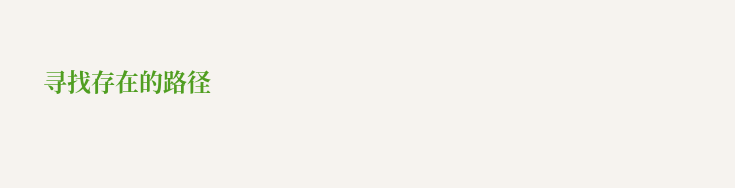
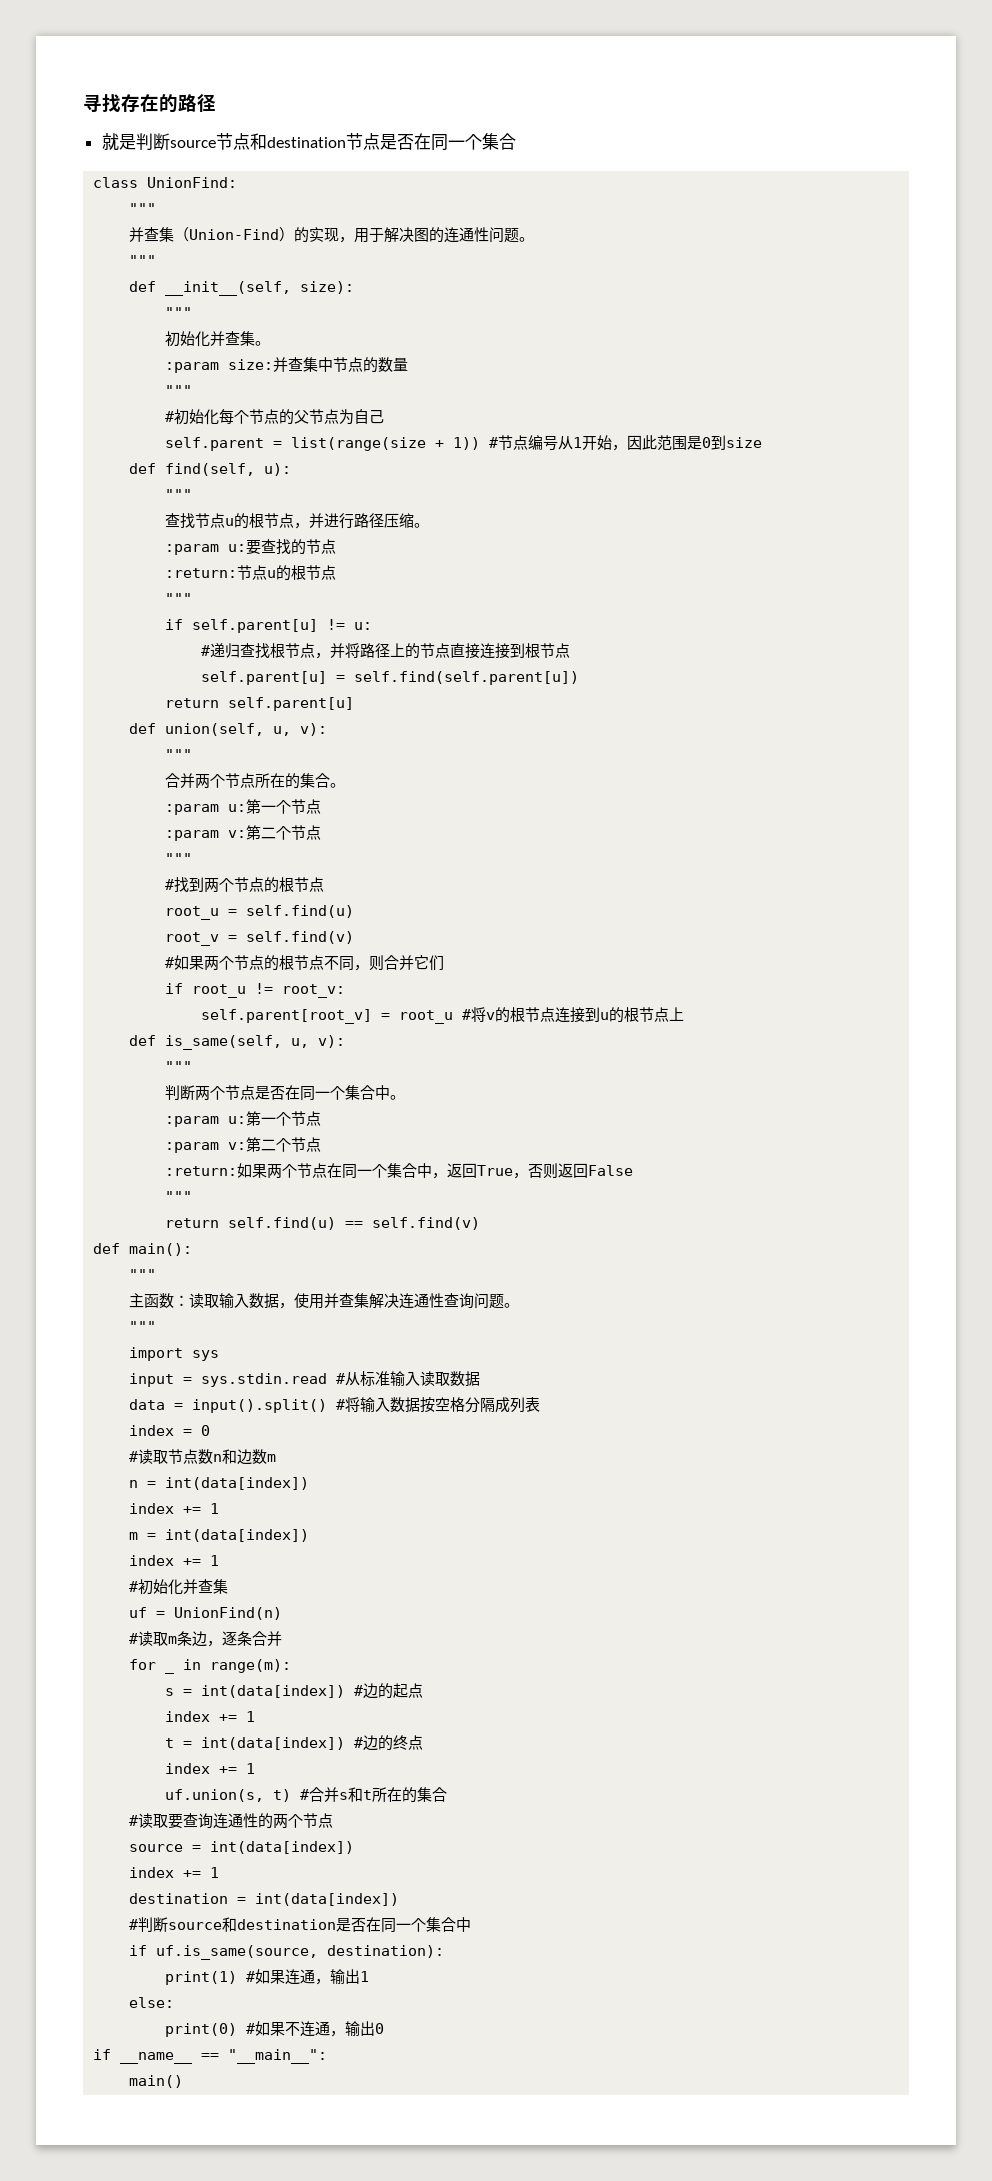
(211, 82) none -> [101,133,516,151] [93,177,238,188] [129,203,157,214] [129,227,535,243] [129,255,157,266] [129,281,355,296] [165,307,193,318] [165,331,271,347] [165,357,409,373] [165,385,193,396] [165,409,385,425] [165,435,763,451] [129,463,292,476] [165,489,193,500] [165,513,430,529] [165,539,337,555] [165,565,337,581] [165,593,193,604] [165,619,373,633] [201,643,571,659] [201,671,580,685] [165,697,355,711] [129,723,328,736] [165,749,193,760] [165,773,346,789] [165,799,322,815] [165,825,322,841] [165,853,193,864] [165,877,325,893] [165,905,355,920] [165,931,355,946] [165,955,445,971] [165,983,346,998] [201,1007,685,1024] [129,1035,346,1050] [165,1061,193,1072] [165,1085,406,1101] [165,1111,322,1127] [165,1137,322,1153] [165,1163,634,1179] [165,1191,193,1202] [165,1217,481,1230] [93,1243,193,1256] [129,1269,157,1280] [129,1293,520,1309] [129,1321,157,1332] [129,1347,220,1361] [129,1371,481,1387] [129,1397,541,1413] [129,1425,211,1436] [129,1449,277,1465] [129,1477,310,1490] [129,1503,220,1514] [129,1529,310,1542] [129,1555,220,1566] [129,1579,229,1595] [129,1607,283,1620] [129,1631,283,1647] [129,1659,157,1670] [165,1670,176,1674] [183,1659,292,1673] [165,1683,424,1699] [165,1711,256,1722] [165,1735,424,1751] [165,1763,256,1774] [165,1787,448,1803] [129,1813,334,1829] [129,1841,355,1854] [129,1867,220,1878] [129,1893,400,1906] [129,1917,472,1933] [129,1945,445,1960] [165,1969,370,1985] [129,1997,175,2008] [165,2021,385,2037] [93,2049,328,2064] [129,2075,184,2088] // 就是判断source节点和destination节点是否在同一个集合 // class UnionFind: // """ // 并查集（Union-Find）的实现，用于解决图的连通性问题。 // """ // def __init__(self, size): // """ // 初始化并查集。 // :param size:并查集中节点的数量 // """ // #初始化每个节点的父节点为自己 // self.parent = list(range(size + 1)) #节点编号从1开始，因此范围是0到size // def find(self, u): // """ // 查找节点u的根节点，并进行路径压缩。 // :param u:要查找的节点 // :return:节点u的根节点 // """ // if self.parent[u] != u: // #递归查找根节点，并将路径上的节点直接连接到根节点 // self.parent[u] = self.find(self.parent[u]) // return self.parent[u] // def union(self, u, v): // """ // 合并两个节点所在的集合。 // :param u:第一个节点 // :param v:第二个节点 // """ // #找到两个节点的根节点 // root_u = self.find(u) // root_v = self.find(v) // #如果两个节点的根节点不同，则合并它们 // if root_u != root_v: // self.parent[root_v] = root_u #将v的根节点连接到u的根节点上 // def is_same(self, u, v): // """ // 判断两个节点是否在同一个集合中。 // :param u:第一个节点 // :param v:第二个节点 // :return:如果两个节点在同一个集合中，返回True，否则返回False // """ // return self.find(u) == self.find(v) // def main(): // """ // 主函数：读取输入数据，使用并查集解决连通性查询问题。 // """ // import sys // input = sys.stdin.read #从标准输入读取数据 // data = input().split() #将输入数据按空格分隔成列表 // index = 0 // #读取节点数n和边数m // n = int(data[index]) // index += 1 // m = int(data[index]) // index += 1 // #初始化并查集 // uf = UnionFind(n) // #读取m条边，逐条合并 // for _ in range(m): // s = int(data[index]) #边的起点 // index += 1 // t = int(data[index]) #边的终点 // index += 1 // uf.union(s, t) #合并s和t所在的集合 // #读取要查询连通性的两个节点 // source = int(data[index]) // index += 1 // destination = int(data[index]) // #判断source和destination是否在同一个集合中 // if uf.is_same(source, destination): // print(1) #如果连通，输出1 // else: // print(0) #如果不连通，输出0 // if __name__ == "__main__": // main()

